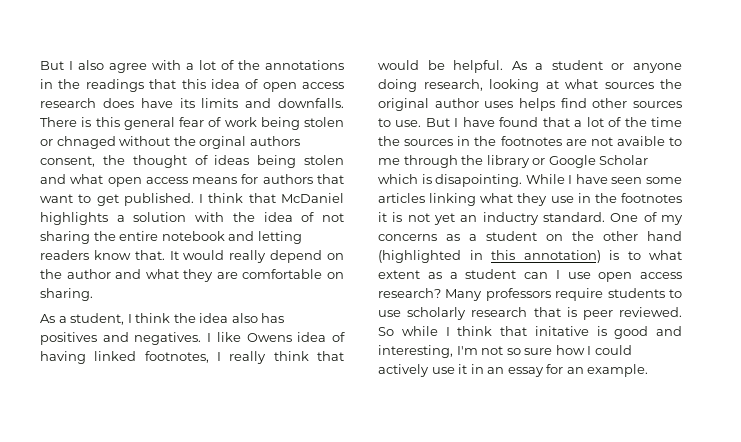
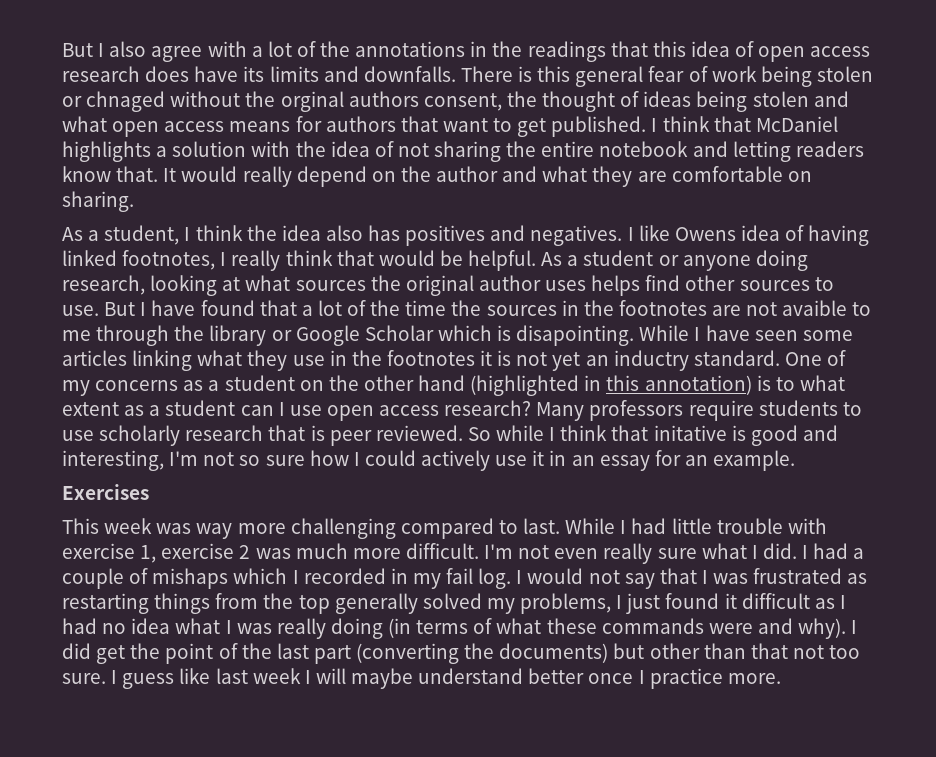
(649, 370) none -> [62,484,149,500] [62,518,827,539] [62,543,865,564] [62,568,868,589] [62,593,846,614] [62,618,858,639] [62,643,861,664] [62,668,781,689] // Exercises // This week was way more challenging compared to last. While I had little trouble with exercise 1, exercise 2 was much more difficult. I'm not even really sure what I did. I had a couple of mishaps which I recorded in my fail log. I would not say that I was frustrated as restarting things from the top generally solved my problems, I just found it difficult as I had no idea what I was really doing (in terms of what these commands were and why). I did get the point of the last part (converting the documents) but other than that not too sure. I guess like last week I will maybe understand better once I practice more.

